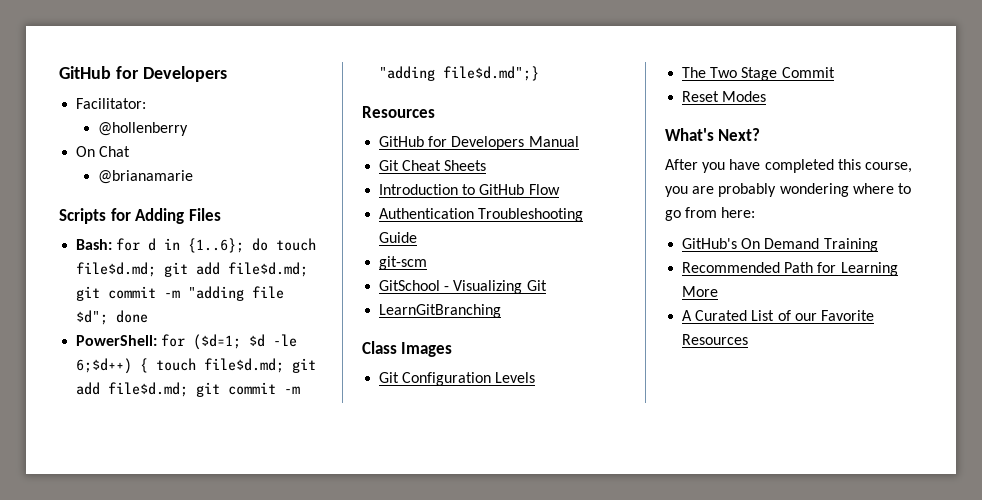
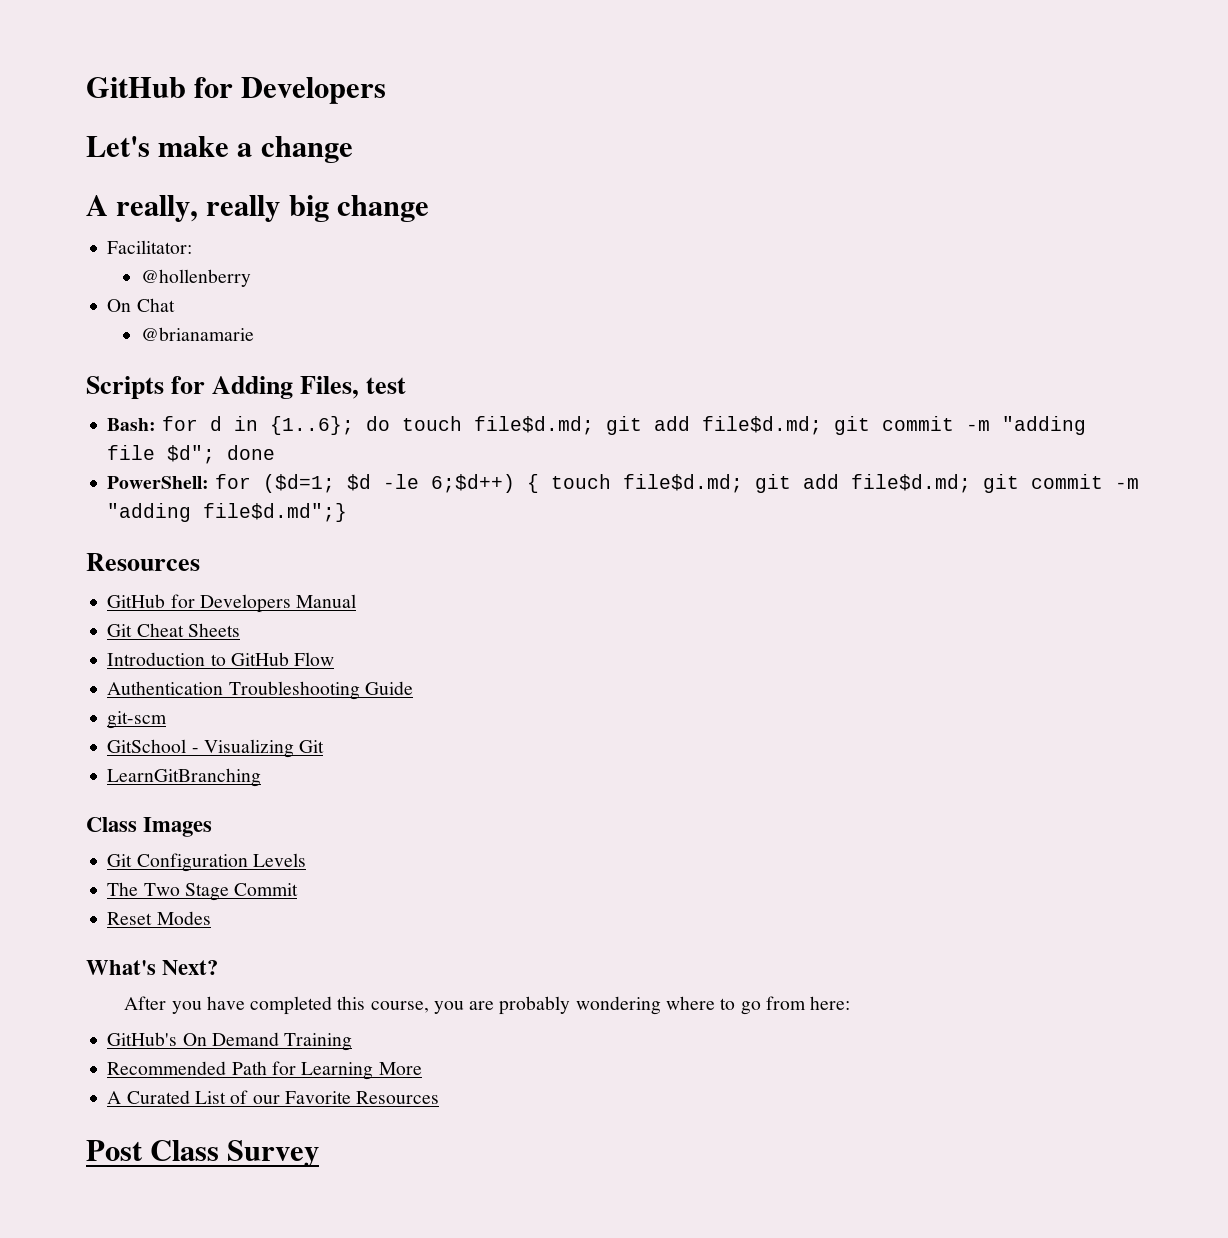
[59,66,227,82] GitHub for Developers -> [86,77,387,104] [86,136,353,163] [86,195,429,222] GitHub for Developers // Let's make a change // A really, really big change
[188,208,221,221] Files -> [300,376,407,399] Files, test
(749, 339) none -> [86,1140,320,1167] // Post Class Survey

